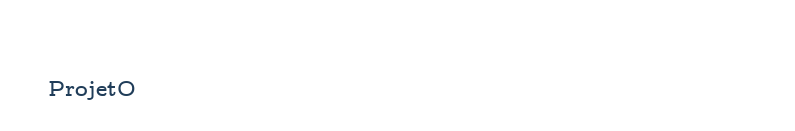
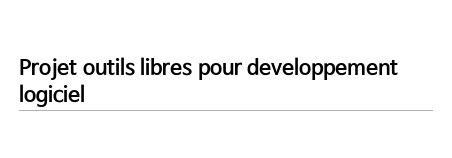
[48,81,136,100] ProjetO -> [19,57,399,81] [19,84,85,107] Projet outils libres pour developpement logiciel

